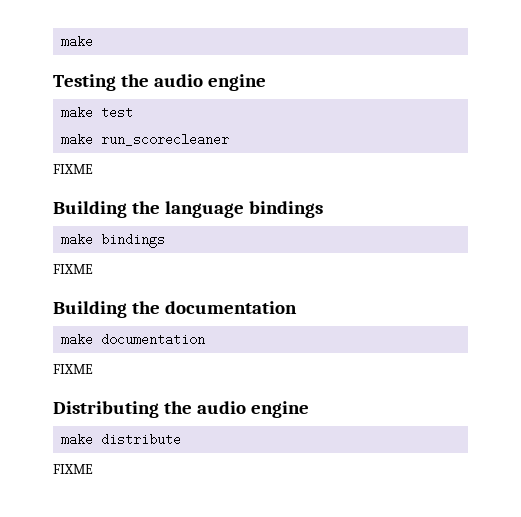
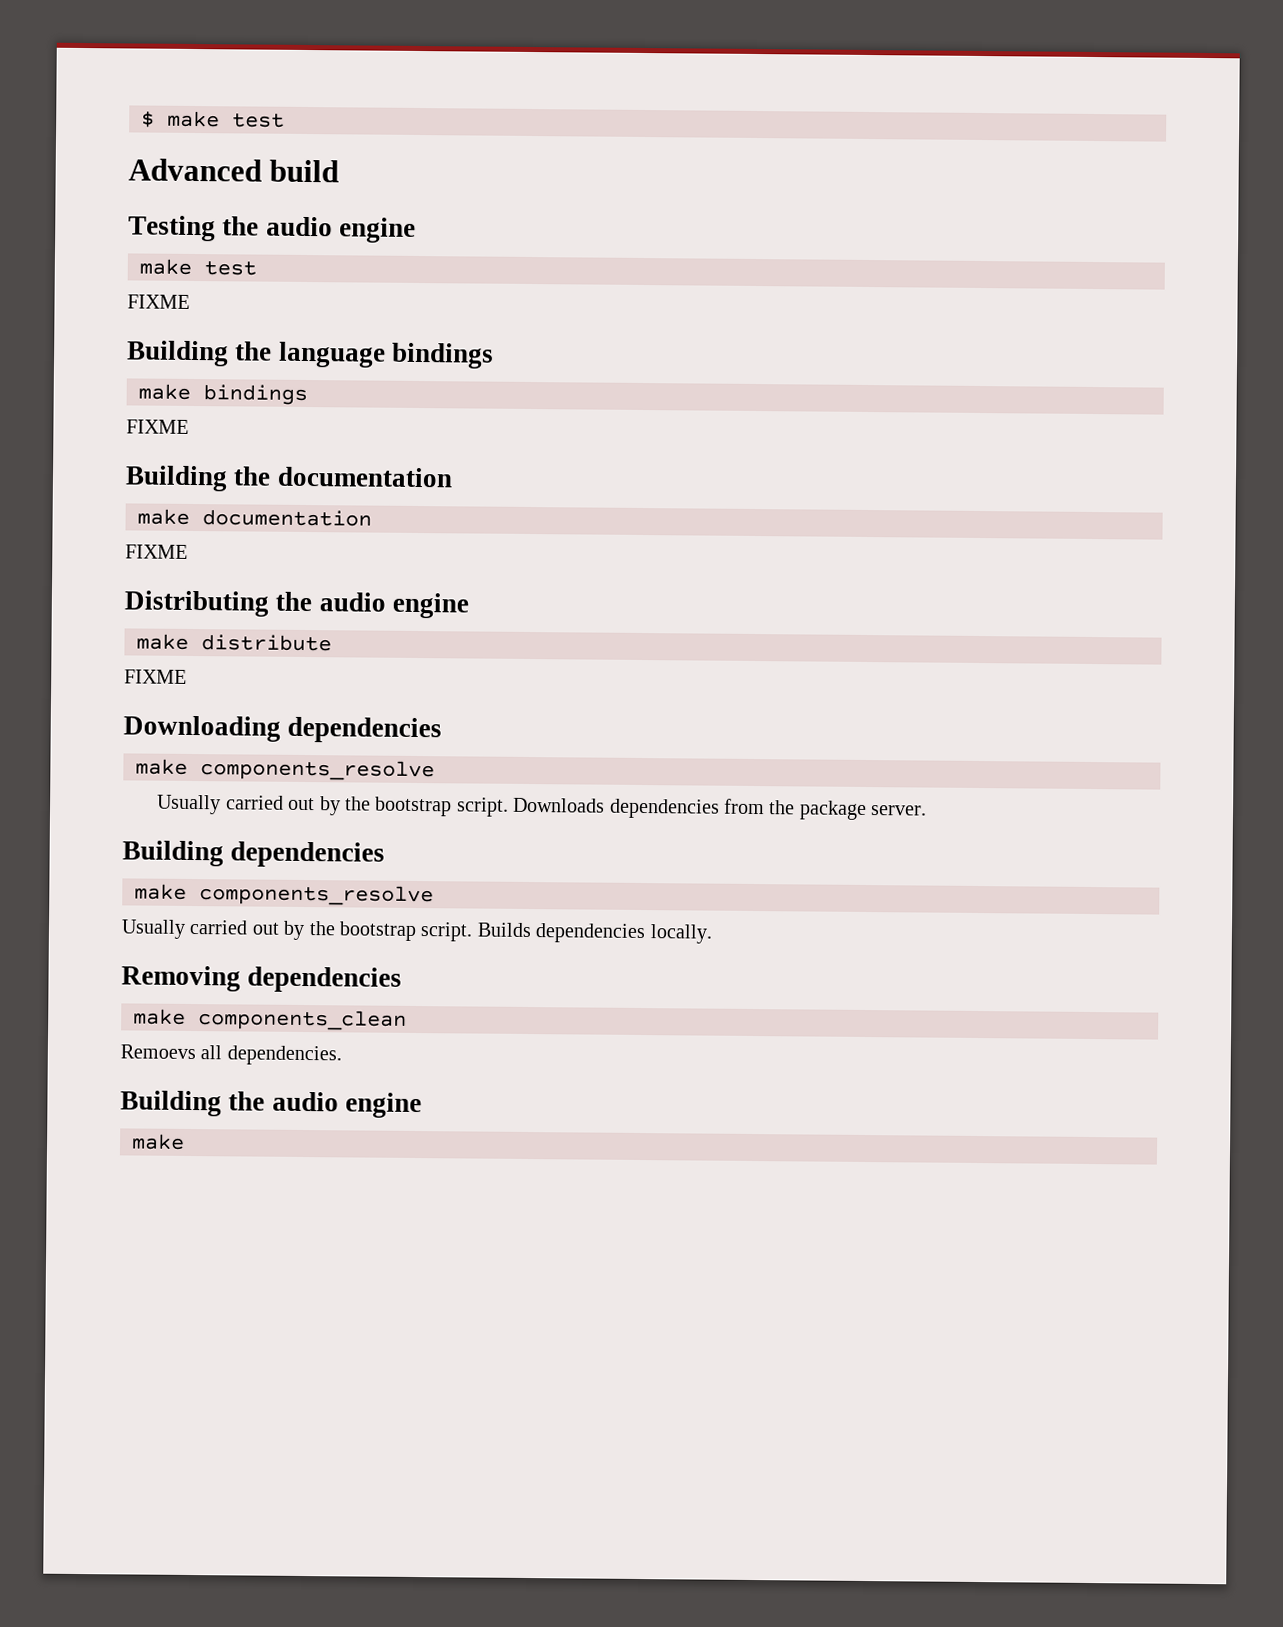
[61,35,94,48] make -> [141,110,285,128] [128,158,340,183] $ make test // Advanced build
[61,133,230,146] // make run_scorecleaner -> (257, 268) none
(93, 469) none -> [123,715,443,744] [135,758,435,782] [156,794,928,820] [122,840,386,868] [134,883,434,907] [121,919,713,944] [121,965,403,993] [133,1008,407,1031] [120,1044,342,1066] [120,1090,422,1119] [131,1133,185,1150] // Downloading dependencies // make components_resolve // Usually carried out by the bootstrap script. Downloads dependencies from the package server. // Building dependencies // make components_resolve // Usually carried out by the bootstrap script. Builds dependencies locally. // Removing dependencies // make components_clean // Remoevs all dependencies. // Building the audio engine // make

